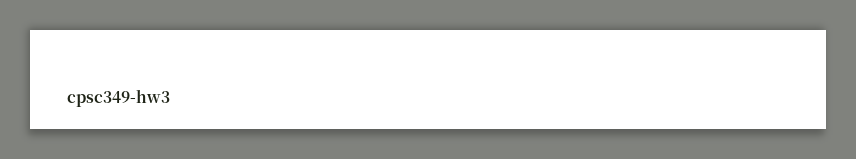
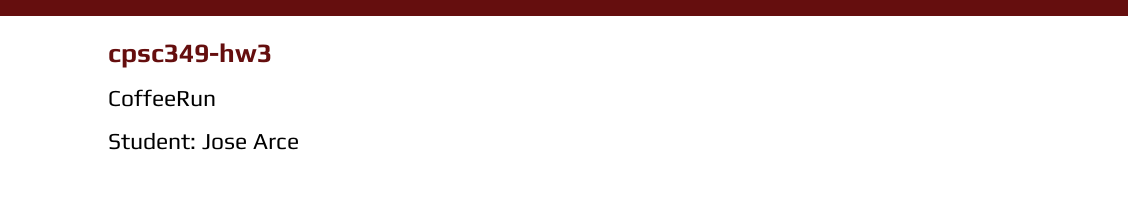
(170, 98) none -> [108,89,216,107] [108,132,300,150] // CoffeeRun // Student: Jose Arce

